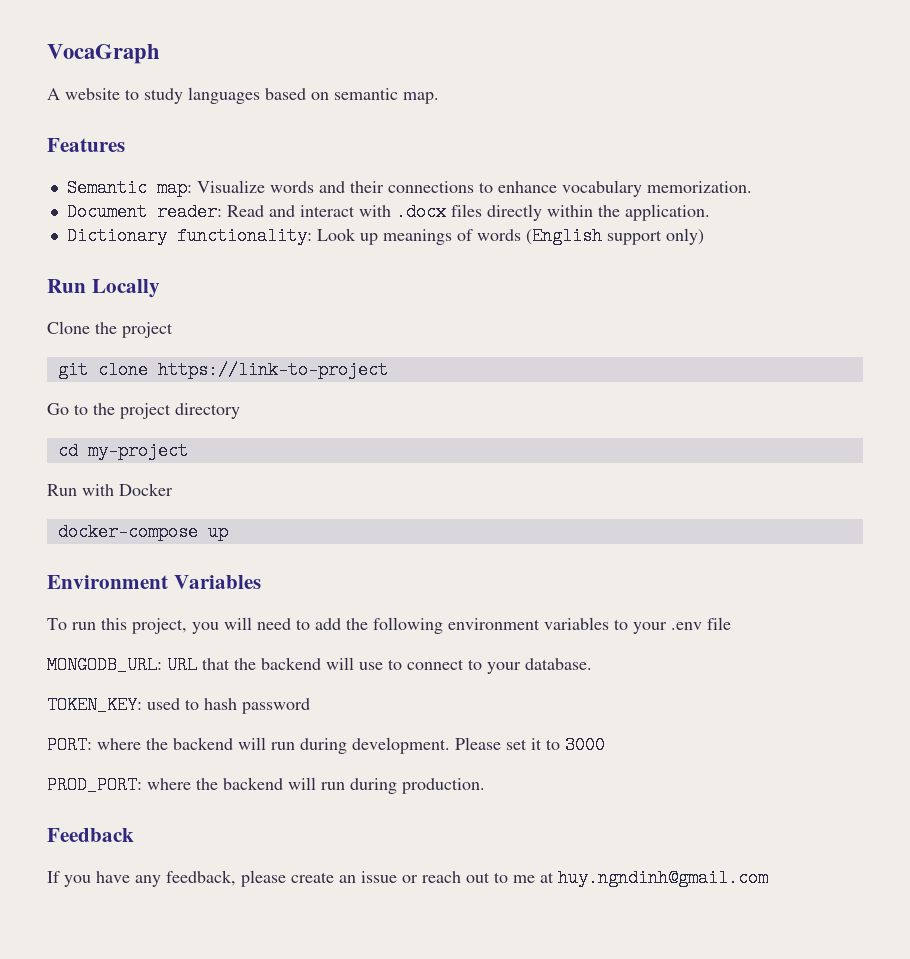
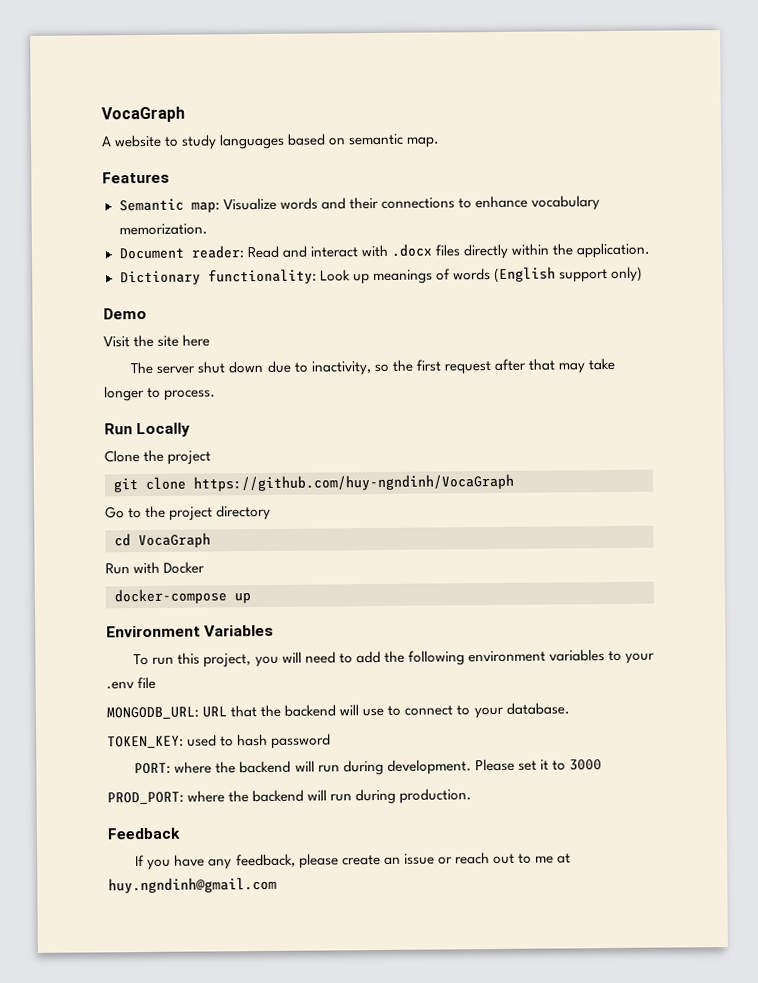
(704, 236) none -> [103,307,147,320] [103,334,211,348] [130,357,616,376] [104,386,217,402] // Demo // Visit the site here // The server shut down due to inactivity, so the first request after that may take longer to process.
[157,361,388,379] https://link-to-project -> [193,473,514,492] https://github.com/huy-ngndinh/VocaGraph
[87,442,188,460] my-project -> [138,532,211,549] VocaGraph

